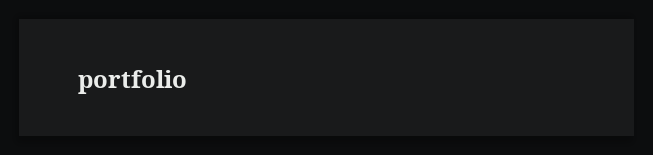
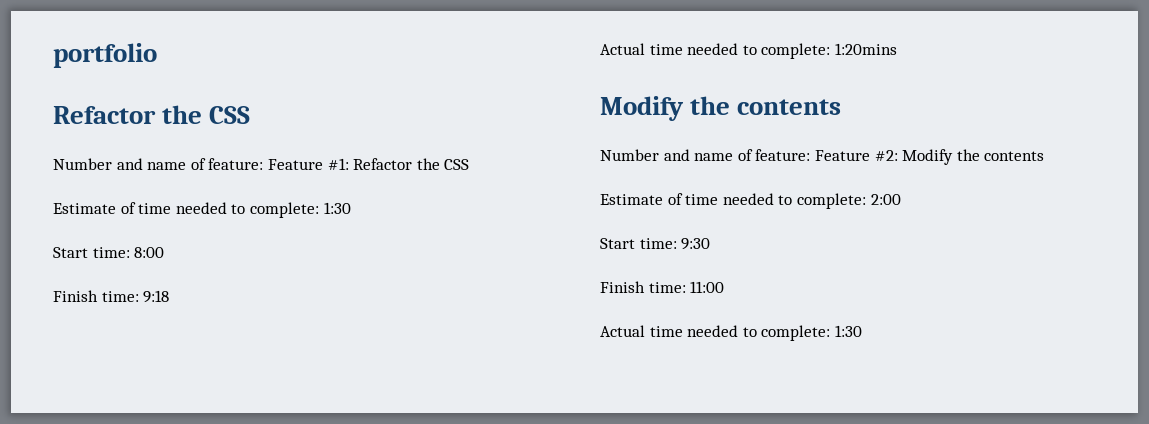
(187, 82) none -> [53,105,251,124] [53,158,470,170] [53,202,351,218] [53,247,165,258] [53,290,170,303] [600,43,897,59] [600,96,842,121] [600,149,1045,165] [600,193,901,209] [600,238,711,250] [600,281,725,293] [600,325,862,341] // Refactor the CSS // Number and name of feature: Feature #1: Refactor the CSS // Estimate of time needed to complete: 1:30 // Start time: 8:00 // Finish time: 9:18 // Actual time needed to complete: 1:20mins // Modify the contents // Number and name of feature: Feature #2: Modify the contents // Estimate of time needed to complete: 2:00 // Start time: 9:30 // Finish time: 11:00 // Actual time needed to complete: 1:30

